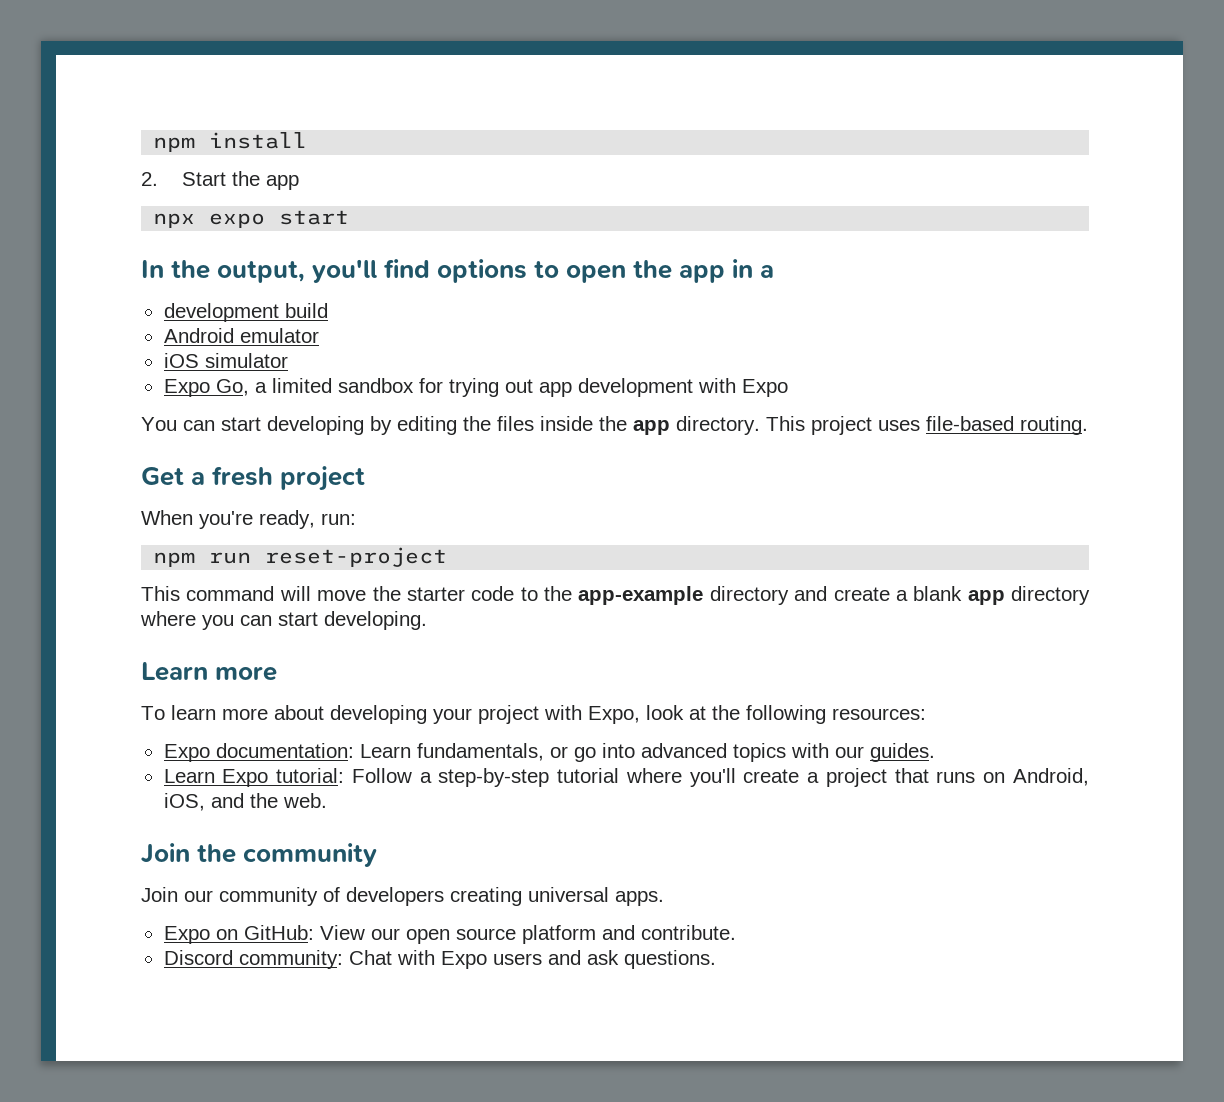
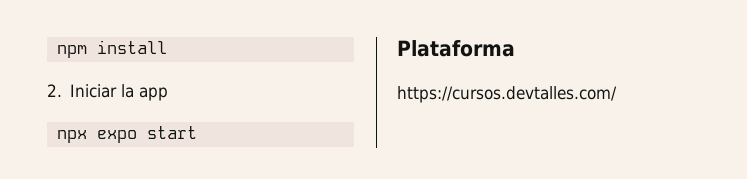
[181,171,260,186] Start the -> [70,84,135,98] Iniciar la
[141,259,775,283] [163,303,328,322] [163,328,319,343] [163,353,288,368] [163,378,788,397] [141,416,1088,435] [141,466,366,491] [141,510,356,529] [153,547,448,567] [141,586,1090,605] [140,611,427,630] [141,662,278,681] [141,705,926,724] [163,743,935,762] [163,768,1089,787] [163,793,327,811] [141,843,378,867] [141,887,664,906] [163,925,736,944] [163,950,716,969] In the output, you'll find options to open the app in a // development build // Android emulator // iOS simulator // Expo Go, a limited sandbox for trying out app development with Expo // You can start developing by editing the files inside the app directory. This project uses file-based routing. // Get a fresh project // When you're ready, run: // npm run reset-project // This command will move the starter code to the app-example directory and create a blank app directory where you can start developing. // Learn more // To learn more about developing your project with Expo, look at the following resources: // Expo documentation: Learn fundamentals, or go into advanced topics with our guides. // Learn Expo tutorial: Follow a step-by-step tutorial where you'll create a project that runs on Android, iOS, and the web. // Join the community // Join our community of developers creating universal apps. // Expo on GitHub: View our open source platform and contribute. // Discord community: Chat with Expo users and ask questions. -> [397,40,515,57] [397,86,617,103] Plataforma // https://cursos.devtalles.com/

